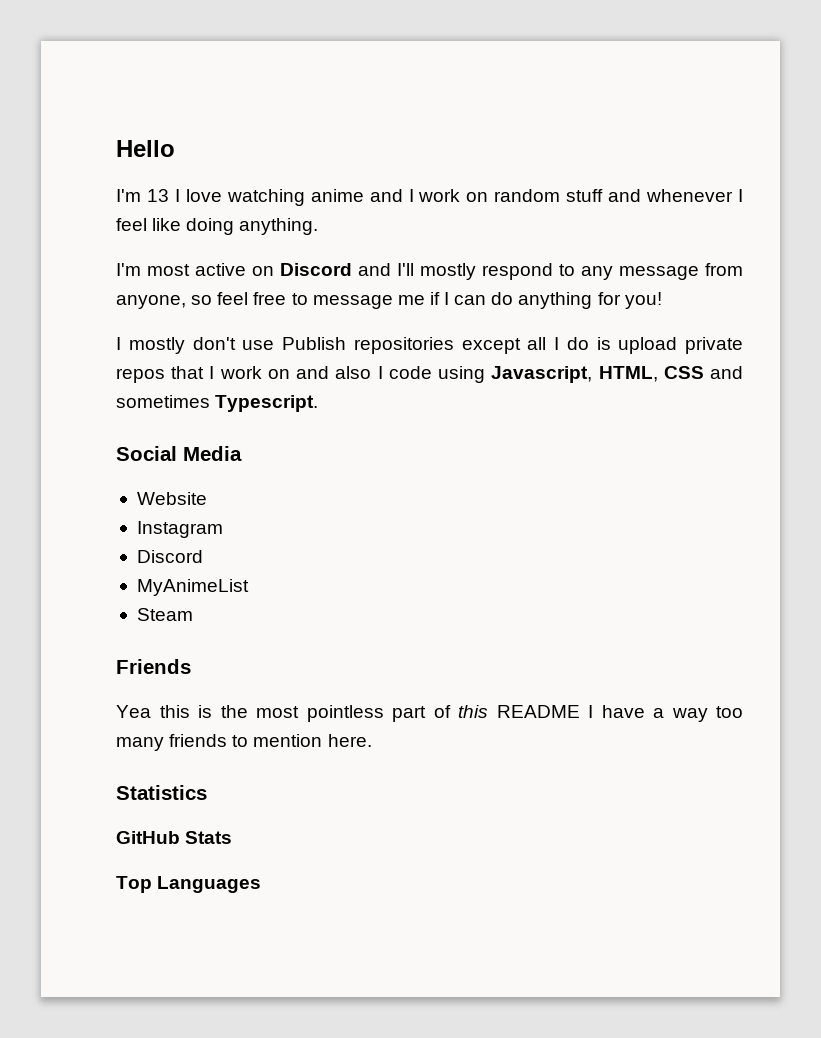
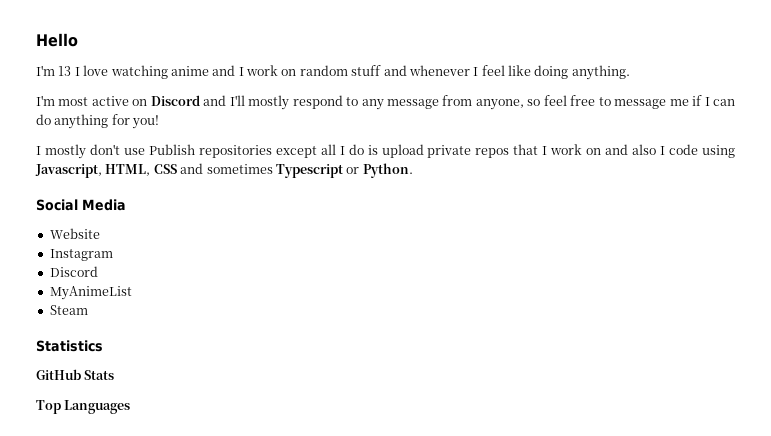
[215,395,319,412] Typescript. -> [275,163,413,178] Typescript or Python.
[116,659,191,674] [116,705,743,722] [116,734,372,751] // Friends // Yea this is the most pointless part of this README I have a way too many friends to mention here. -> (88, 310) none

